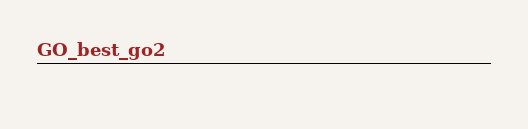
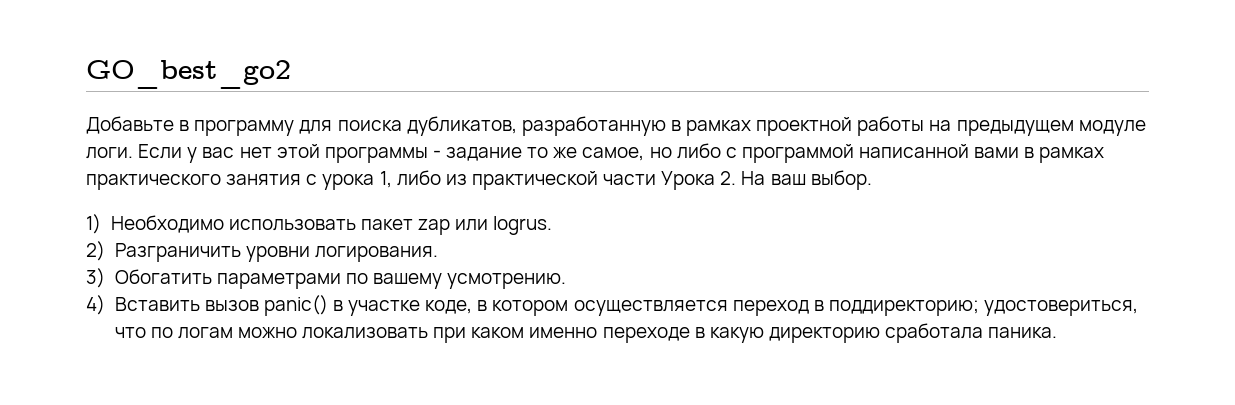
(166, 51) none -> [86,116,1146,136] [86,143,1105,163] [86,170,872,190] [86,214,553,235] [86,241,438,262] [86,268,567,289] [86,295,1139,316] [114,323,1058,343] // Добавьте в программу для поиска дубликатов, разработанную в рамках проектной работы на предыдущем модуле логи. Если у вас нет этой программы - задание то же самое, но либо с программой написанной вами в рамках практического занятия с урока 1, либо из практической части Урока 2. На ваш выбор. // 1) Необходимо использовать пакет zap или logrus. // 2) Разграничить уровни логирования. // 3) Обогатить параметрами по вашему усмотрению. // 4) Вставить вызов panic() в участке коде, в котором осуществляется переход в поддиректорию; удостовериться, что по логам можно локализовать при каком именно переходе в какую директорию сработала паника.

